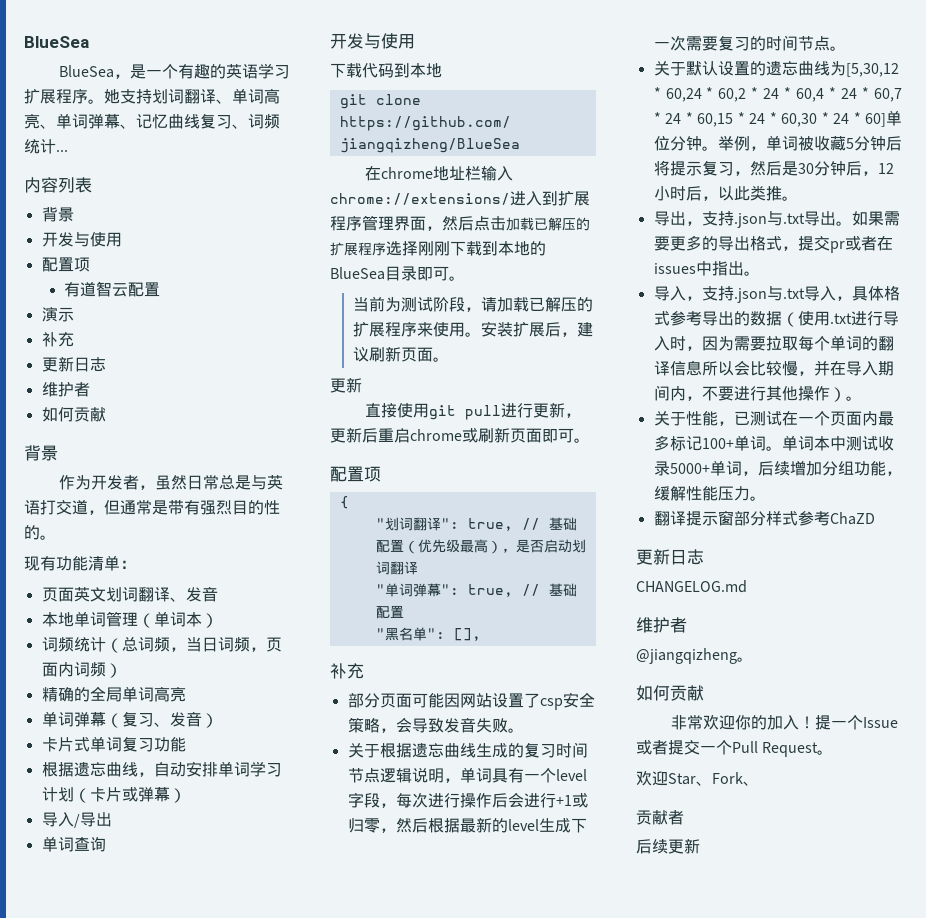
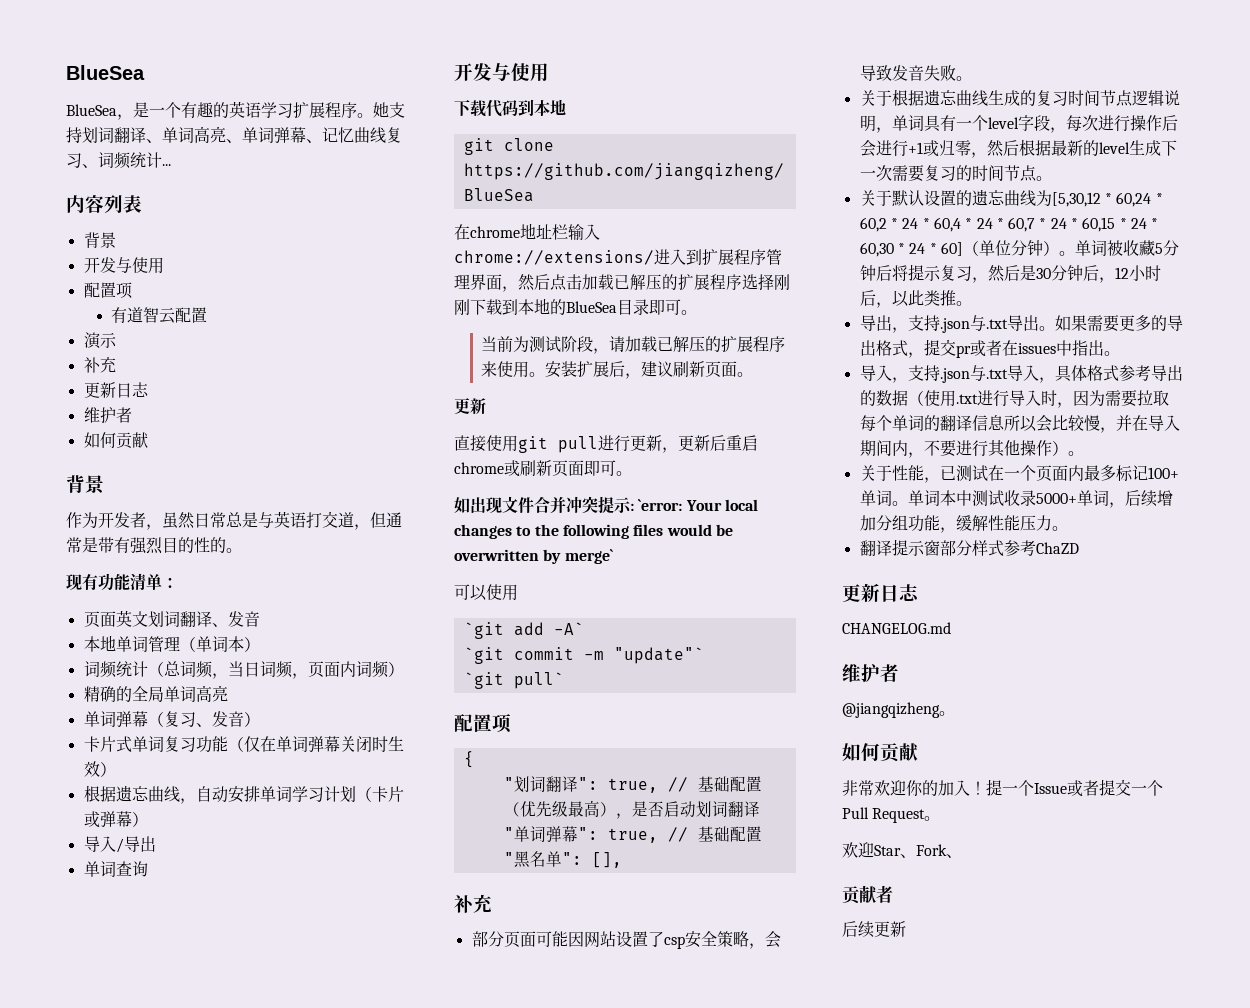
(186, 744) none -> [227,736,404,752] [83,761,116,777] （仅在单词弹幕关闭时生效）
(590, 440) none -> [454,496,758,514] [454,524,733,539] [454,549,613,564] [454,584,518,601] [463,622,584,639] [463,647,704,664] [463,672,564,689] // 如出现文件合并冲突提示: `error: Your local changes to the following files would be overwritten by merge` // 可以使用 // `git add -A` // `git commit -m "update"` // `git pull`
(886, 120) none -> [962,241,979,256] （
[701,136,766,151] 。举例， -> [1042,241,1075,256] ）。

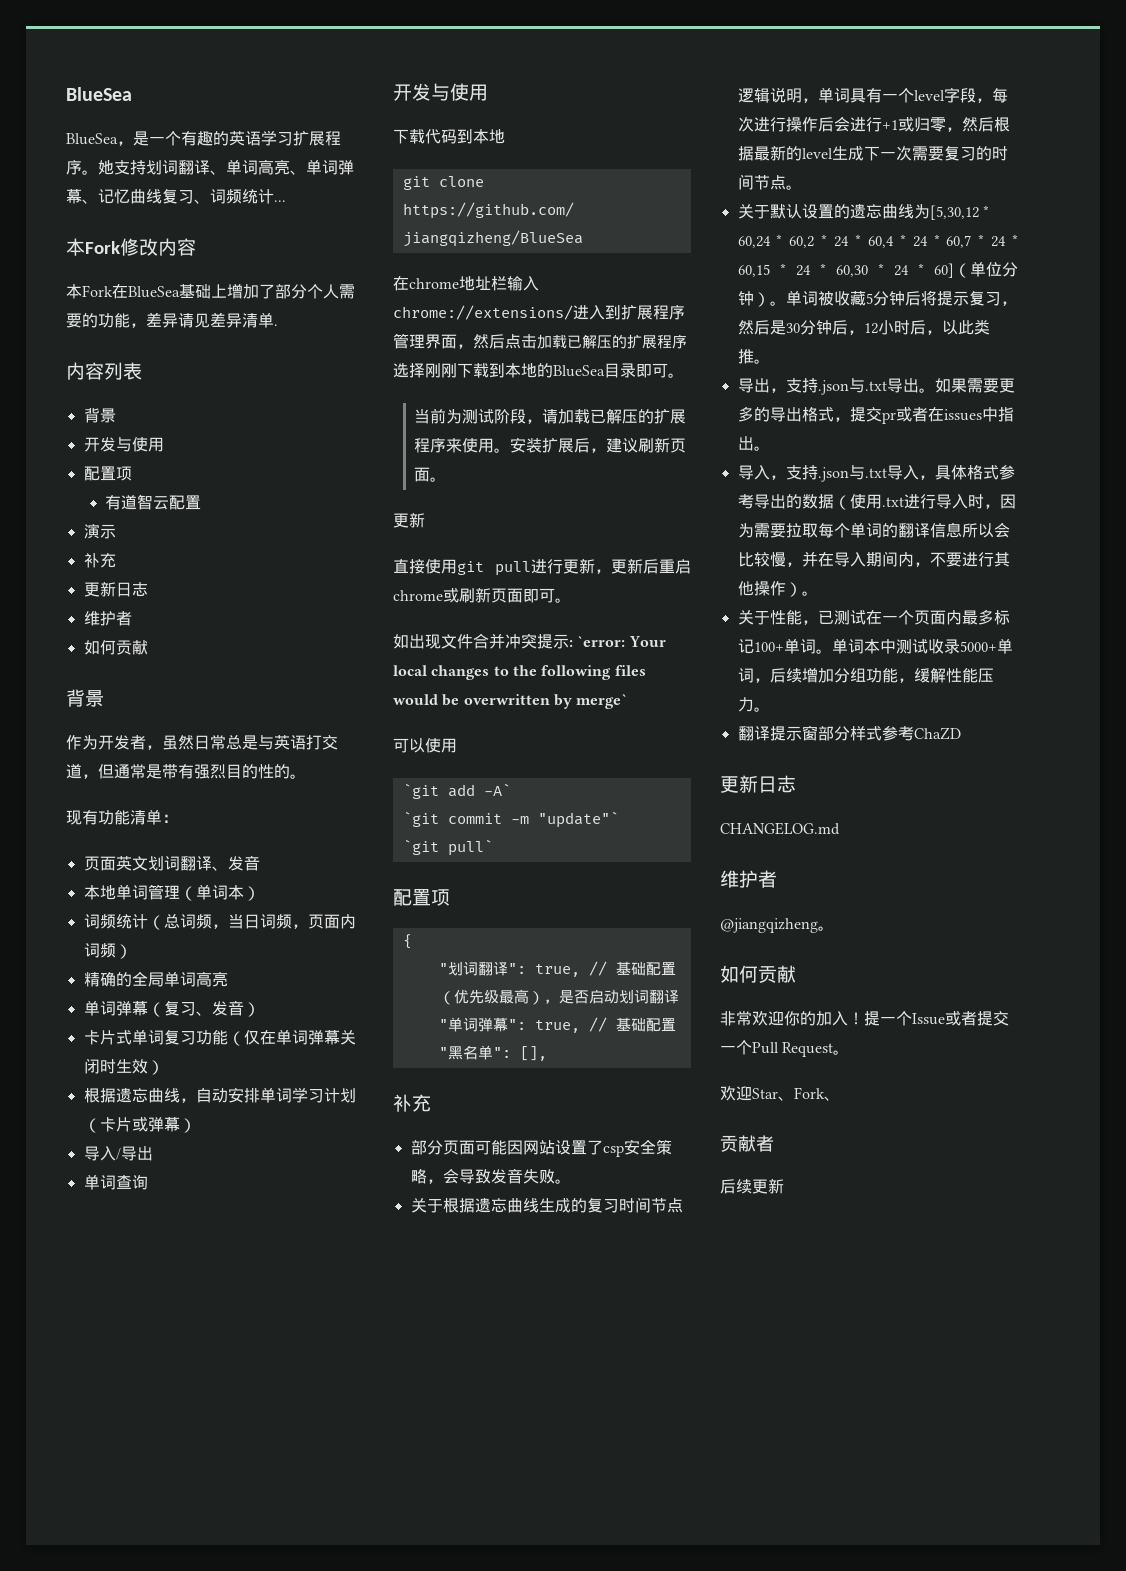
(171, 165) none -> [66,238,196,256] [66,283,355,299] [66,312,278,328] // 本Fork修改内容 // 本Fork在BlueSea基础上增加了部分个人需要的功能，差异请见差异清单.

